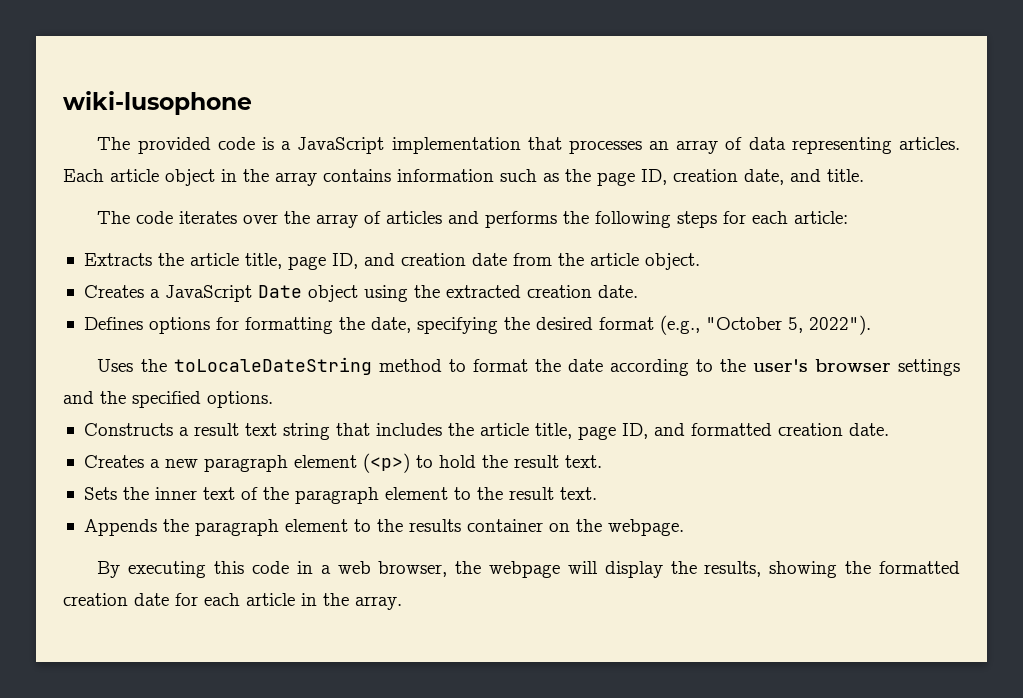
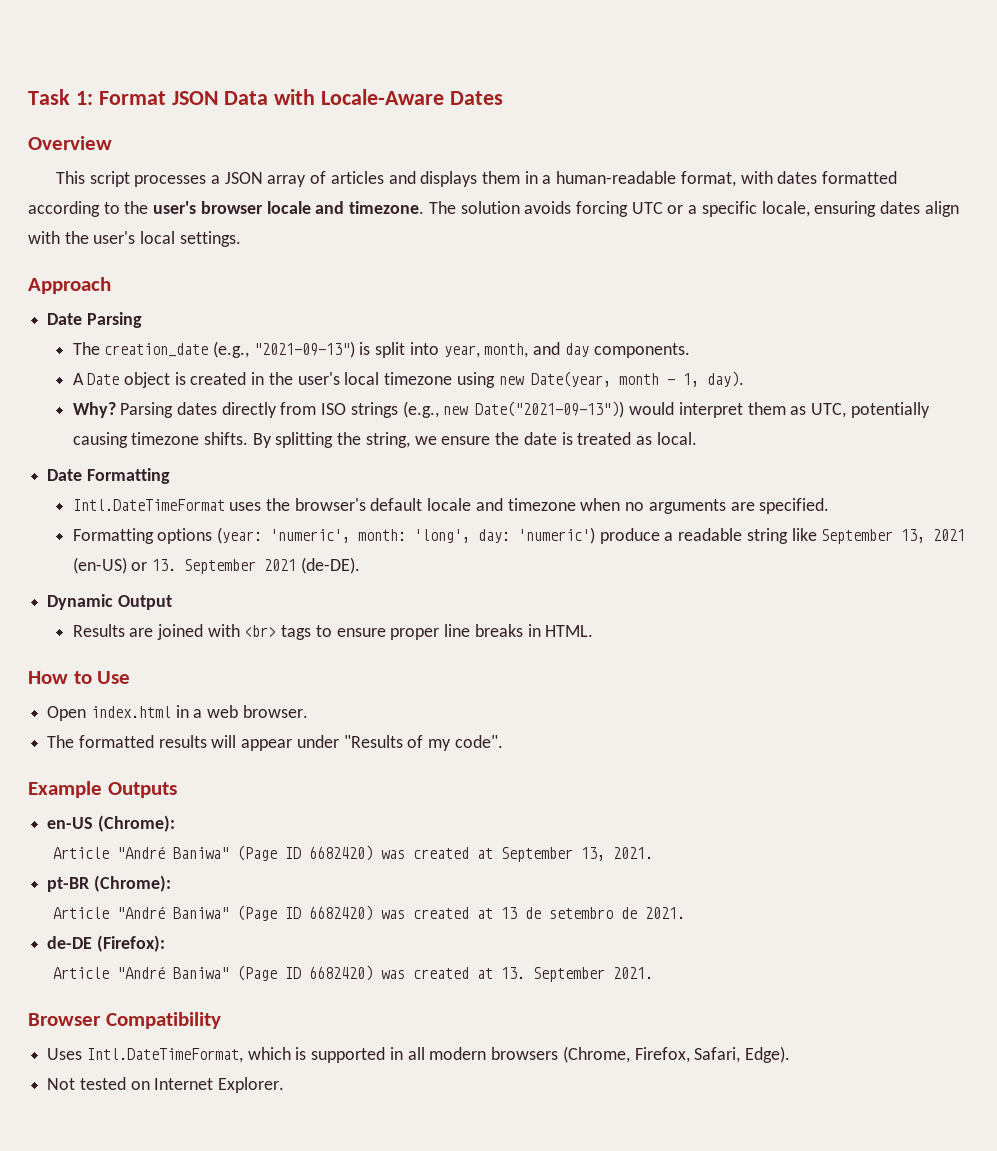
[63,91,252,115] [97,137,961,154] [63,169,864,186] [97,211,849,228] [83,253,700,270] [83,285,638,302] [83,315,871,335] [97,357,603,375] wiki-lusophone // The provided code is a JavaScript implementation that processes an array of data representing articles. Each article object in the array contains information such as the page ID, creation date, and title. // The code iterates over the array of articles and performs the following steps for each article: // Extracts the article title, page ID, and creation date from the article object. // Creates a JavaScript Date object using the extracted creation date. // Defines options for formatting the date, specifying the desired format (e.g., "October 5, 2022"). // Uses the toLocaleDateString method to format the date -> [28,89,503,105] [28,136,112,150] [55,171,898,187] Task 1: Format JSON Data with Locale-Aware Dates // Overview // This script processes a JSON array of articles and displays them in a human-readable format, with dates formatted
[898,359,961,376] [63,391,273,408] [83,423,889,440] [83,453,602,473] [83,487,597,504] [83,519,684,536] [97,561,960,578] [63,593,402,610] settings and the specified options. // Constructs a result text string that includes the article title, page ID, and formatted creation date. // Creates a new paragraph element (<p>) to hold the result text. // Sets the inner text of the paragraph element to the result text. // Appends the paragraph element to the results container on the webpage. // By executing this code in a web browser, the webpage will display the results, showing the formatted creation date for each article in the array. -> [266,201,959,217] [28,231,241,247] [28,277,111,294] [47,312,142,328] [72,341,690,358] [72,371,744,388] [72,401,930,418] [72,432,697,448] [47,468,170,484] [72,498,830,514] [72,527,966,544] [72,557,360,574] [47,594,172,610] [72,624,594,640] [28,671,131,684] [47,705,308,721] [47,735,503,751] [28,781,177,798] [47,815,175,832] [53,845,654,862] [47,875,171,892] [53,905,686,921] [47,935,165,952] [53,965,654,982] [28,1012,221,1029] [47,1046,790,1063] [47,1077,285,1093] locale and timezone. The solution avoids forcing UTC or a specific locale, ensuring dates align with the user's local settings. // Approach // Date Parsing // The creation_date (e.g., "2021-09-13") is split into year, month, and day components. // A Date object is created in the user's local timezone using new Date(year, month - 1, day). // Why? Parsing dates directly from ISO strings (e.g., new Date("2021-09-13")) would interpret them as UTC, potentially causing timezone shifts. By splitting the string, we ensure the date is treated as local. // Date Formatting // Intl.DateTimeFormat uses the browser's default locale and timezone when no arguments are specified. // Formatting options (year: 'numeric', month: 'long', day: 'numeric') produce a readable string like September 13, 2021 (en-US) or 13. September 2021 (de-DE). // Dynamic Output // Results are joined with <br> tags to ensure proper line breaks in HTML. // How to Use // Open index.html in a web browser. // The formatted results will appear under "Results of my code". // Example Outputs // en-US (Chrome): // Article "André Baniwa" (Page ID 6682420) was created at September 13, 2021. // pt-BR (Chrome): // Article "André Baniwa" (Page ID 6682420) was created at 13 de setembro de 2021. // de-DE (Firefox): // Article "André Baniwa" (Page ID 6682420) was created at 13. September 2021. // Browser Compatibility // Uses Intl.DateTimeFormat, which is supported in all modern browsers (Chrome, Firefox, Safari, Edge). // Not tested on Internet Explorer.

